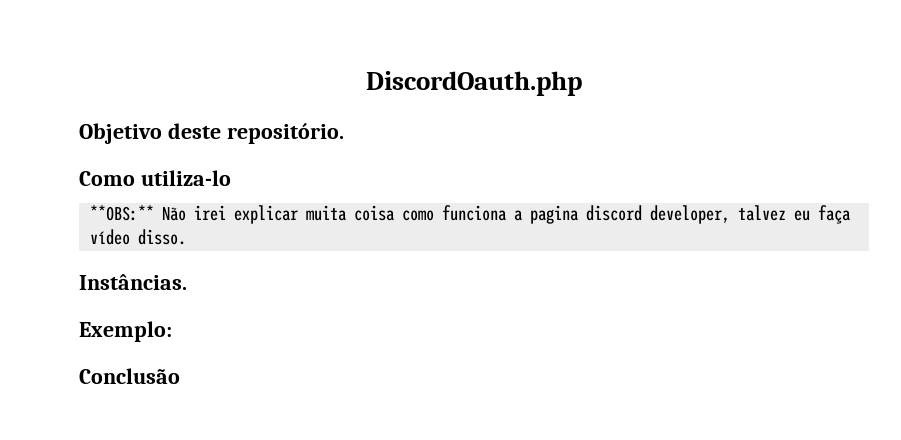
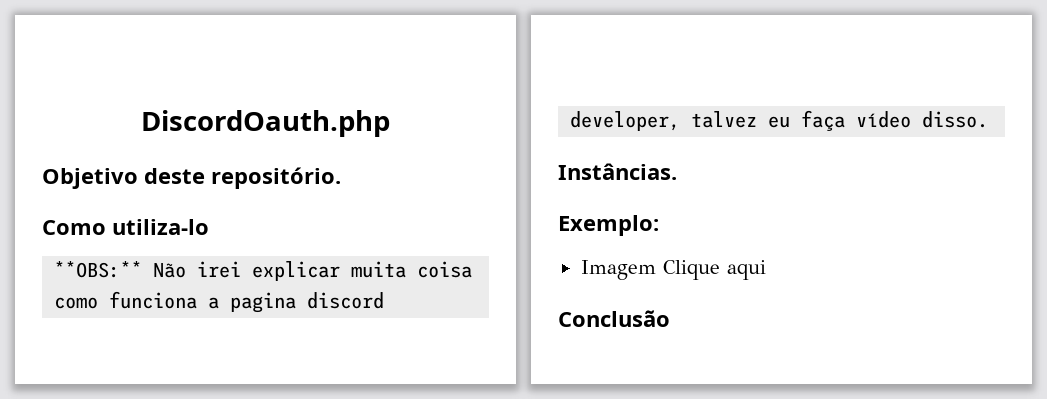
(172, 331) none -> [580,260,766,280] // Imagem Clique aqui

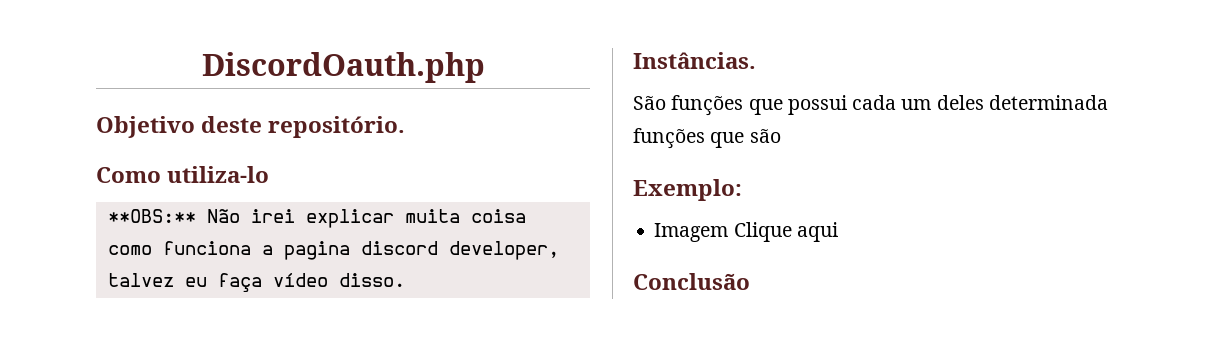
(677, 171) none -> [633,95,1108,116] [633,128,781,149] // São funções que possui cada um deles determinada funções que são

